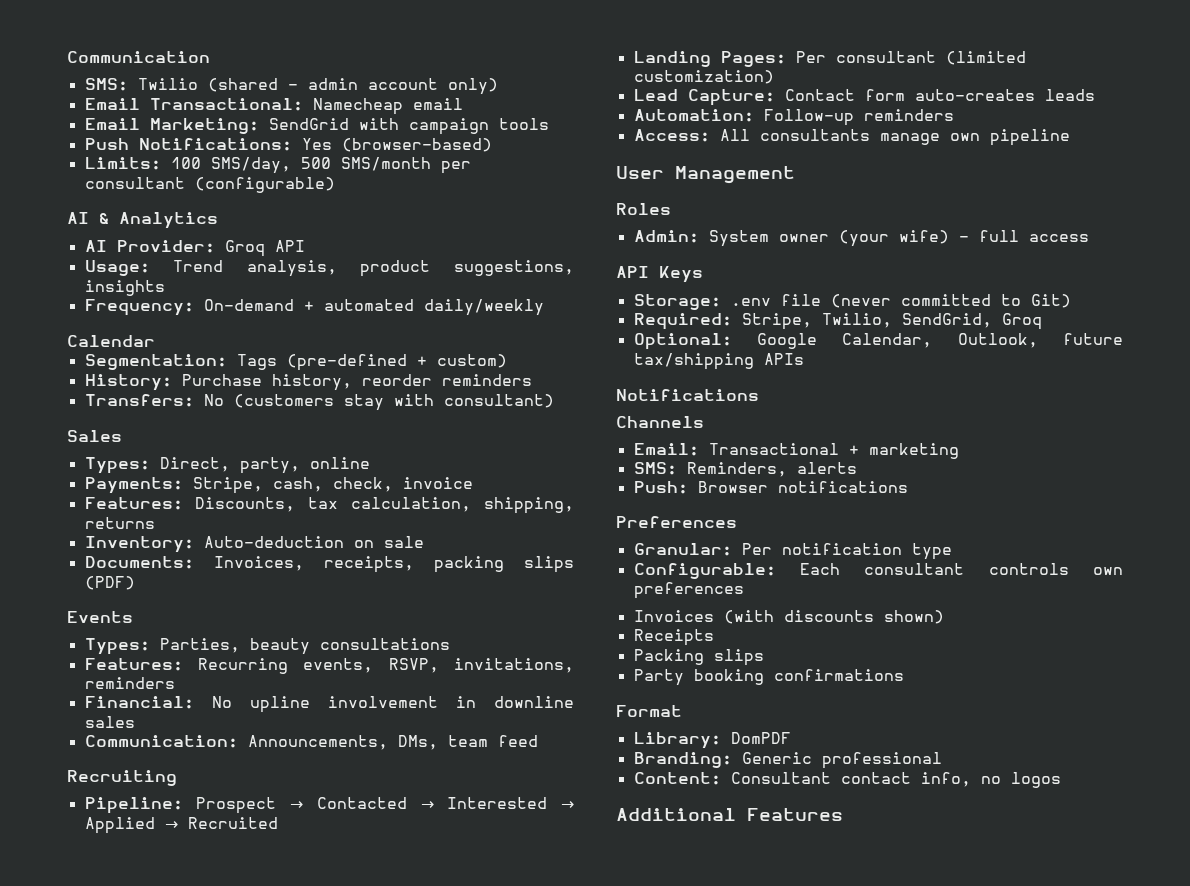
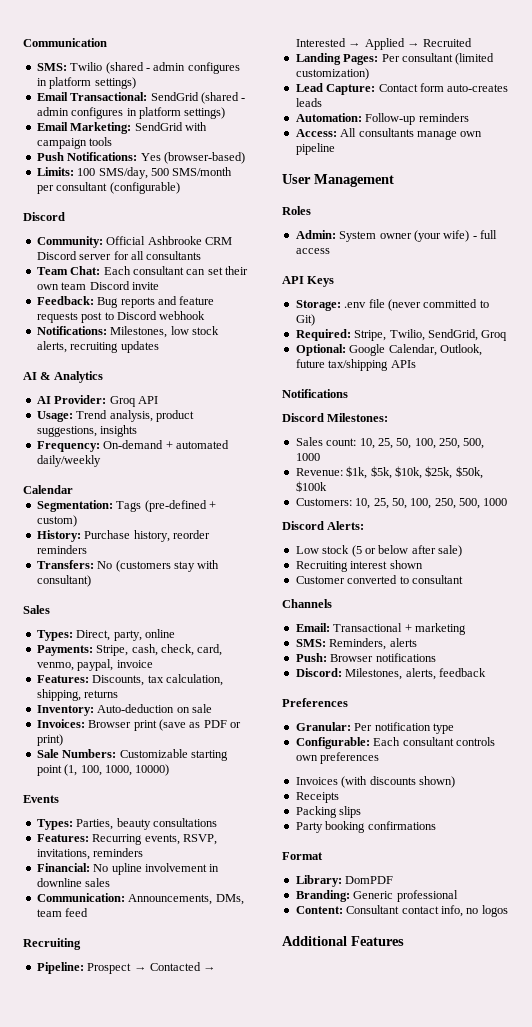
[367,78,498,95] [84,98,463,115] account only) // Email Transactional: Namecheap email -> [187,62,240,74] [36,77,136,89] [36,92,246,104] [36,107,226,119] configures in platform settings) // Email Transactional: SendGrid (shared - admin configures in platform settings)
(335, 185) none -> [23,212,65,221] [36,236,232,248] [36,251,202,260] [36,266,248,275] [36,281,159,290] [36,296,215,308] [36,311,206,323] [36,326,219,338] [36,341,159,353] // Discord // Community: Official Ashbrooke CRM Discord server for all consultants // Team Chat: Each consultant can set their own team Discord invite // Feedback: Bug reports and feature requests post to Discord webhook // Notifications: Milestones, low stock alerts, recruiting updates
(393, 484) none -> [197,644,223,656] [36,659,114,671] card, venmo, paypal,
[84,556,574,573] [84,576,135,590] Documents: Invoices, receipts, packing slips (PDF) -> [36,719,241,731] [36,734,63,746] [36,749,228,761] [36,764,170,776] Invoices: Browser print (save as PDF or print) // Sale Numbers: Customizable starting point (1, 100, 1000, 10000)
(759, 395) none -> [282,413,389,422] [295,437,485,449] [295,453,320,461] [295,466,483,479] [295,481,327,492] [295,498,508,509] [282,521,365,530] [295,545,462,557] [295,560,423,572] [295,575,463,584] // Discord Milestones: // Sales count: 10, 25, 50, 100, 250, 500, 1000 // Revenue: $1k, $5k, $10k, $25k, $50k, $100k // Customers: 10, 25, 50, 100, 250, 500, 1000 // Discord Alerts: // Low stock (5 or below after sale) // Recruiting interest shown // Customer converted to consultant
(908, 487) none -> [295,668,486,680] // Discord: Milestones, alerts, feedback

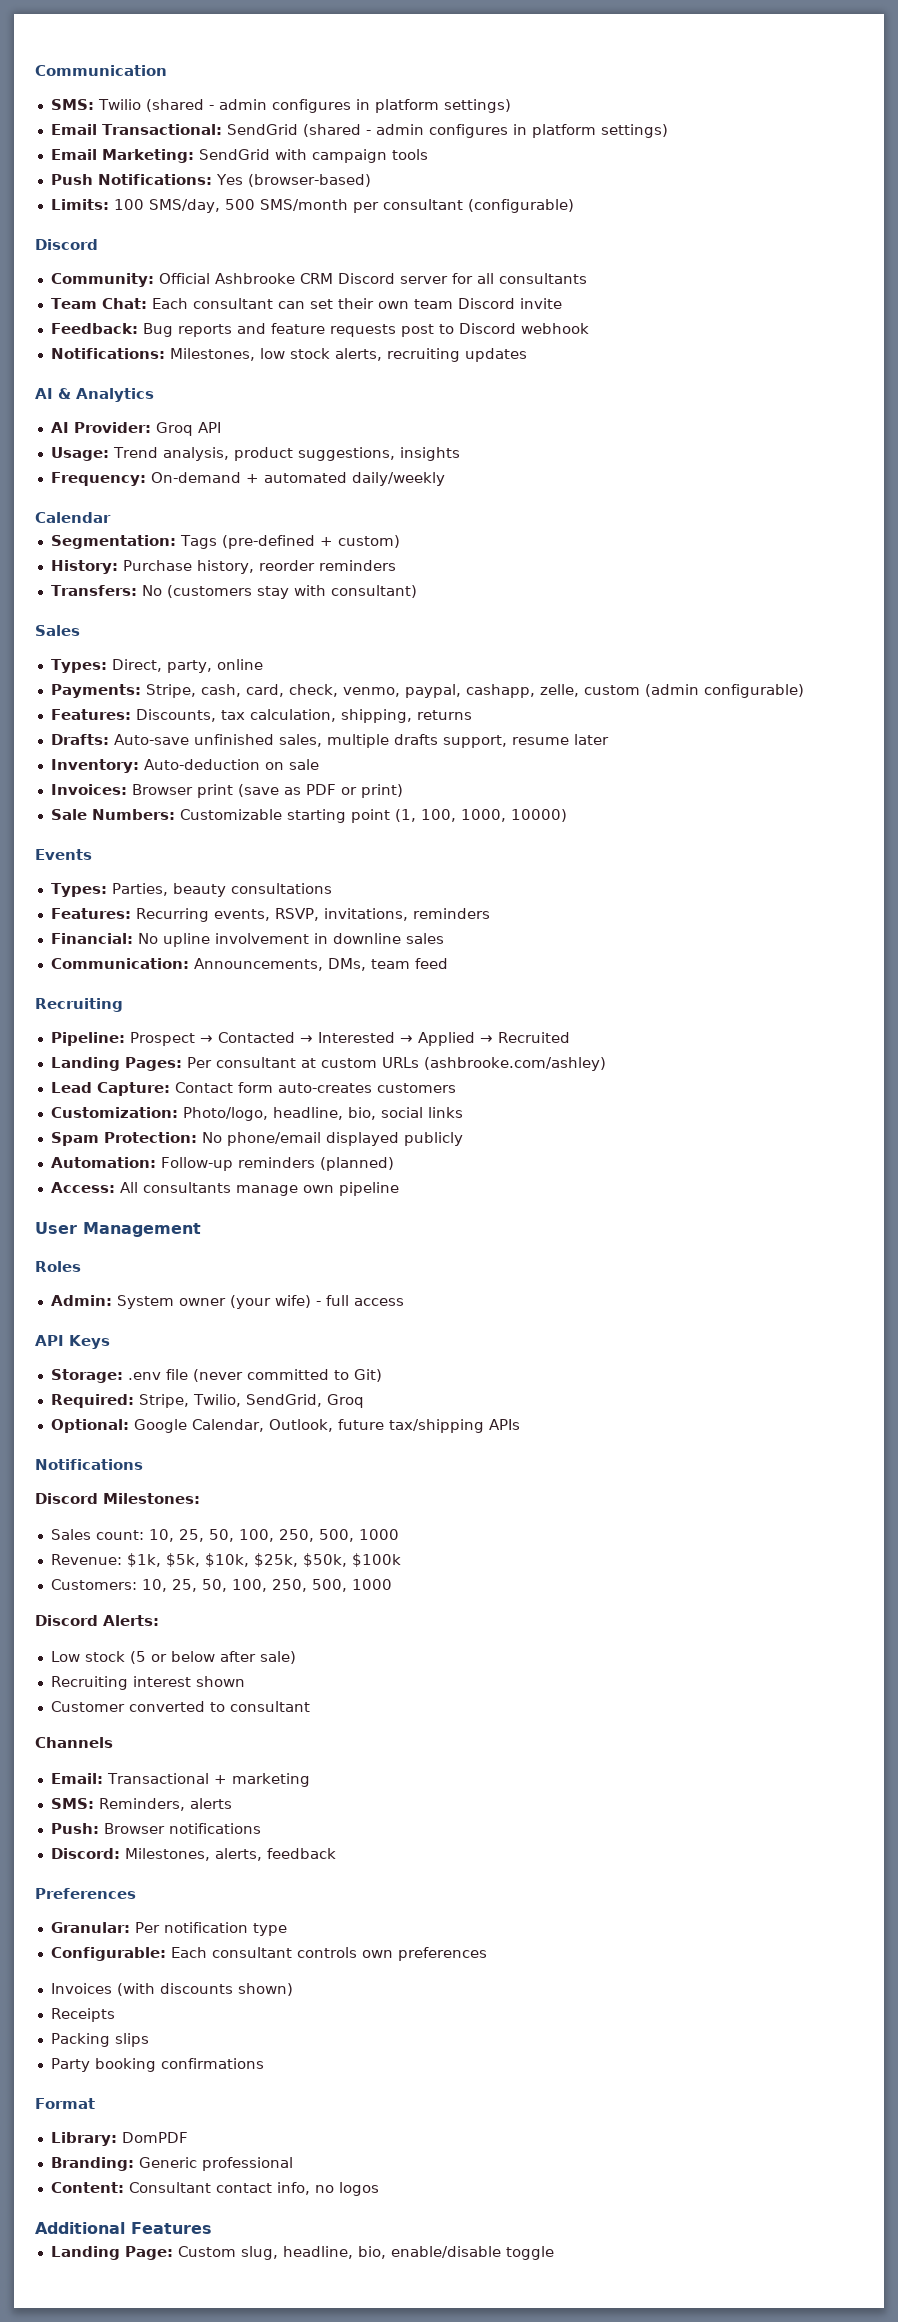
[160,644,223,656] [36,659,153,671] check, card, venmo, paypal, invoice -> [245,684,804,698] card, check, venmo, paypal, cashapp, zelle, custom (admin configurable)
(119, 694) none -> [50,734,609,748] // Drafts: Auto-save unfinished sales, multiple drafts support, resume later
[455,53,495,65] [295,68,369,80] (limited customization) -> [300,1057,606,1071] at custom URLs (ashbrooke.com/ashley)
[295,98,322,107] leads -> [376,1083,456,1093] [50,1107,463,1121] [50,1132,463,1146] customers // Customization: Photo/logo, headline, bio, social links // Spam Protection: No phone/email displayed publicly
(469, 117) none -> [319,1157,394,1171] (planned)
(404, 941) none -> [50,2246,554,2260] // Landing Page: Custom slug, headline, bio, enable/disable toggle

